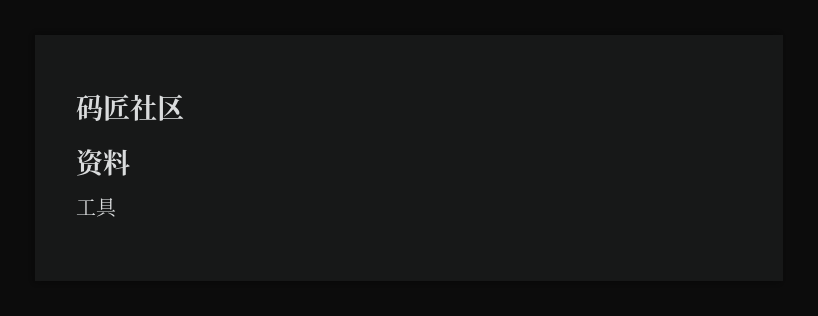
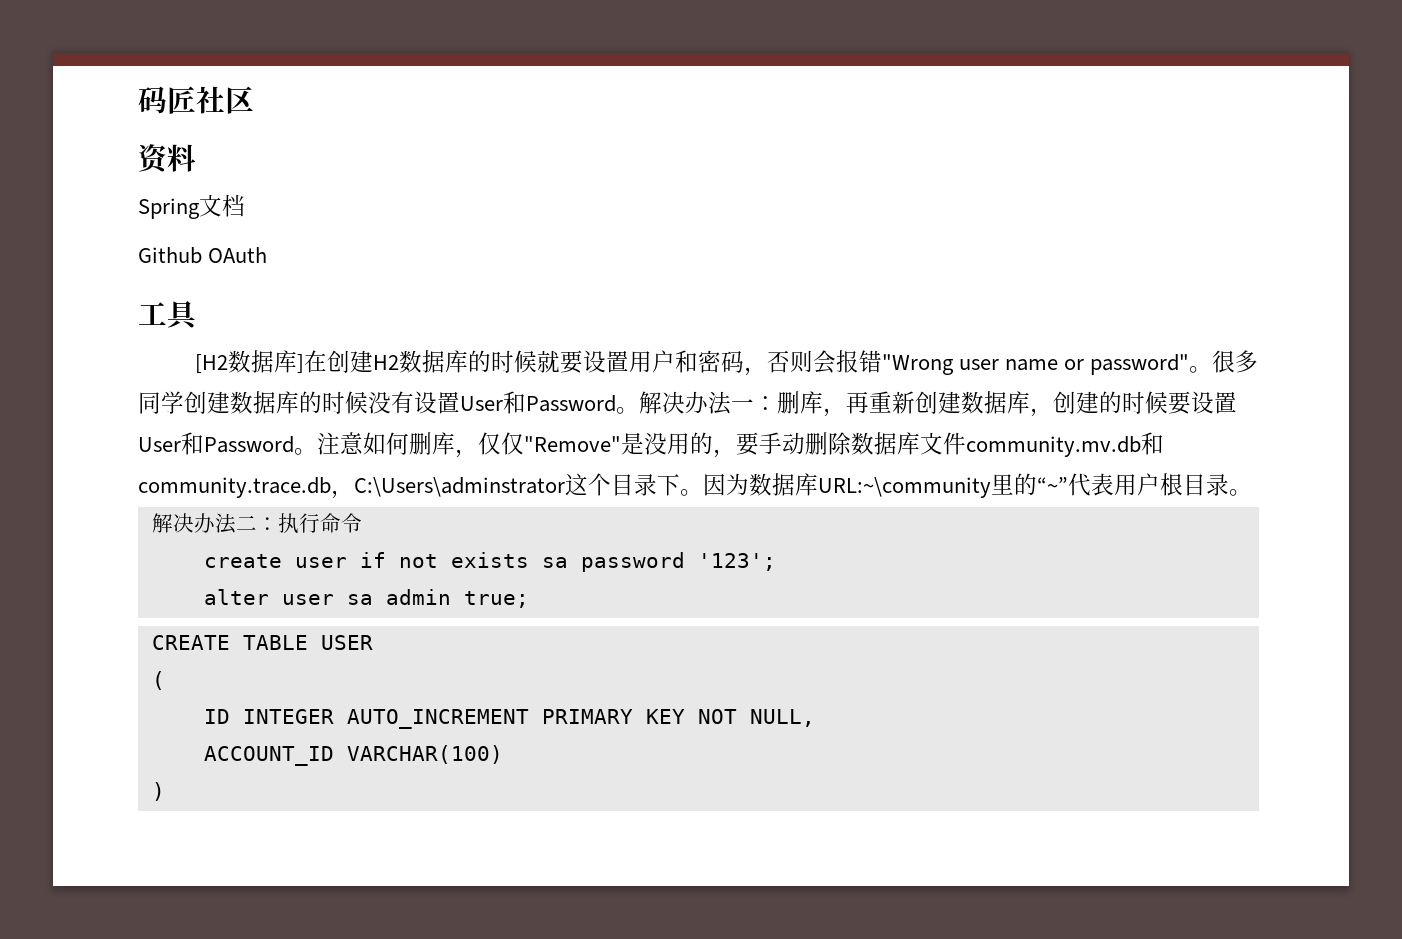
[76,198,117,218] 工具 -> [138,194,245,219] [138,247,268,264] [138,301,199,330] [195,350,1259,376] [138,391,1237,417] [138,432,1164,458] [138,473,1252,499] [151,513,362,534] [203,552,776,572] [203,589,529,608] [151,635,373,650] [151,671,165,690] [203,709,815,729] [203,745,503,766] [151,782,165,801] Spring文档 // Github OAuth // 工具 // [H2数据库]在创建H2数据库的时候就要设置用户和密码，否则会报错"Wrong user name or password"。很多同学创建数据库的时候没有设置User和Password。解决办法一：删库，再重新创建数据库，创建的时候要设置User和Password。注意如何删库，仅仅"Remove"是没用的，要手动删除数据库文件community.mv.db和community.trace.db，C:\Users\adminstrator这个目录下。因为数据库URL:~\community里的“~”代表用户根目录。 // 解决办法二：执行命令 // create user if not exists sa password '123'; // alter user sa admin true; // CREATE TABLE USER // ( // ID INTEGER AUTO_INCREMENT PRIMARY KEY NOT NULL, // ACCOUNT_ID VARCHAR(100) // )

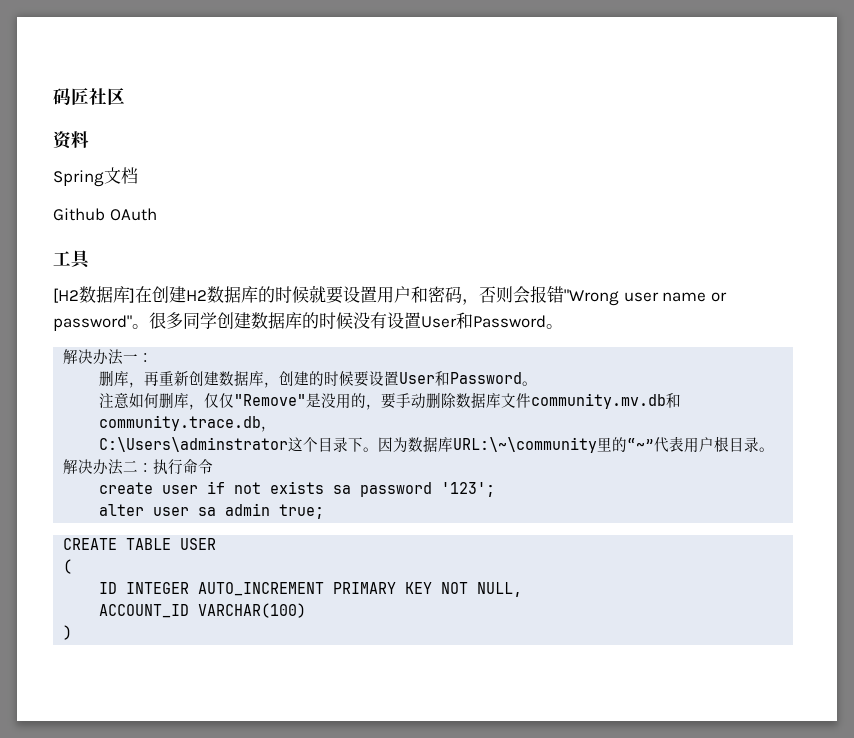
(639, 410) none -> (563, 326) //
(777, 403) none -> (154, 357) //
(317, 451) none -> (538, 383) //
(354, 494) none -> (277, 429) //
[818,477,991,498] URL:~\community -> [453,437,598,453] URL:\~\community

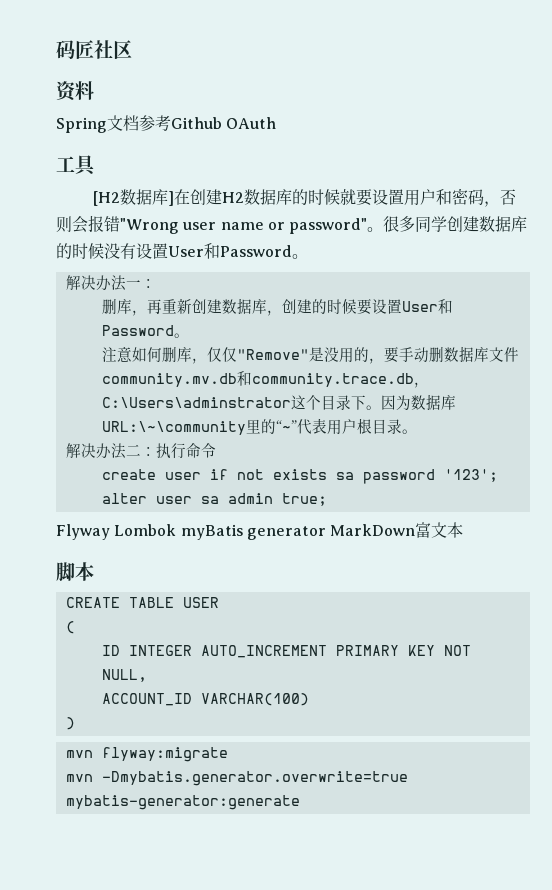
(138, 175) // -> [139,115,171,131] 参考
[441,393,457,408] 除 -> (444, 354) none
(325, 511) none -> [56,522,464,540] [56,562,94,581] // Flyway Lombok myBatis generator MarkDown富文本 // 脚本
(73, 632) none -> [65,747,228,762] [65,771,408,786] [65,795,300,810] // mvn flyway:migrate // mvn -Dmybatis.generator.overwrite=true mybatis-generator:generate

